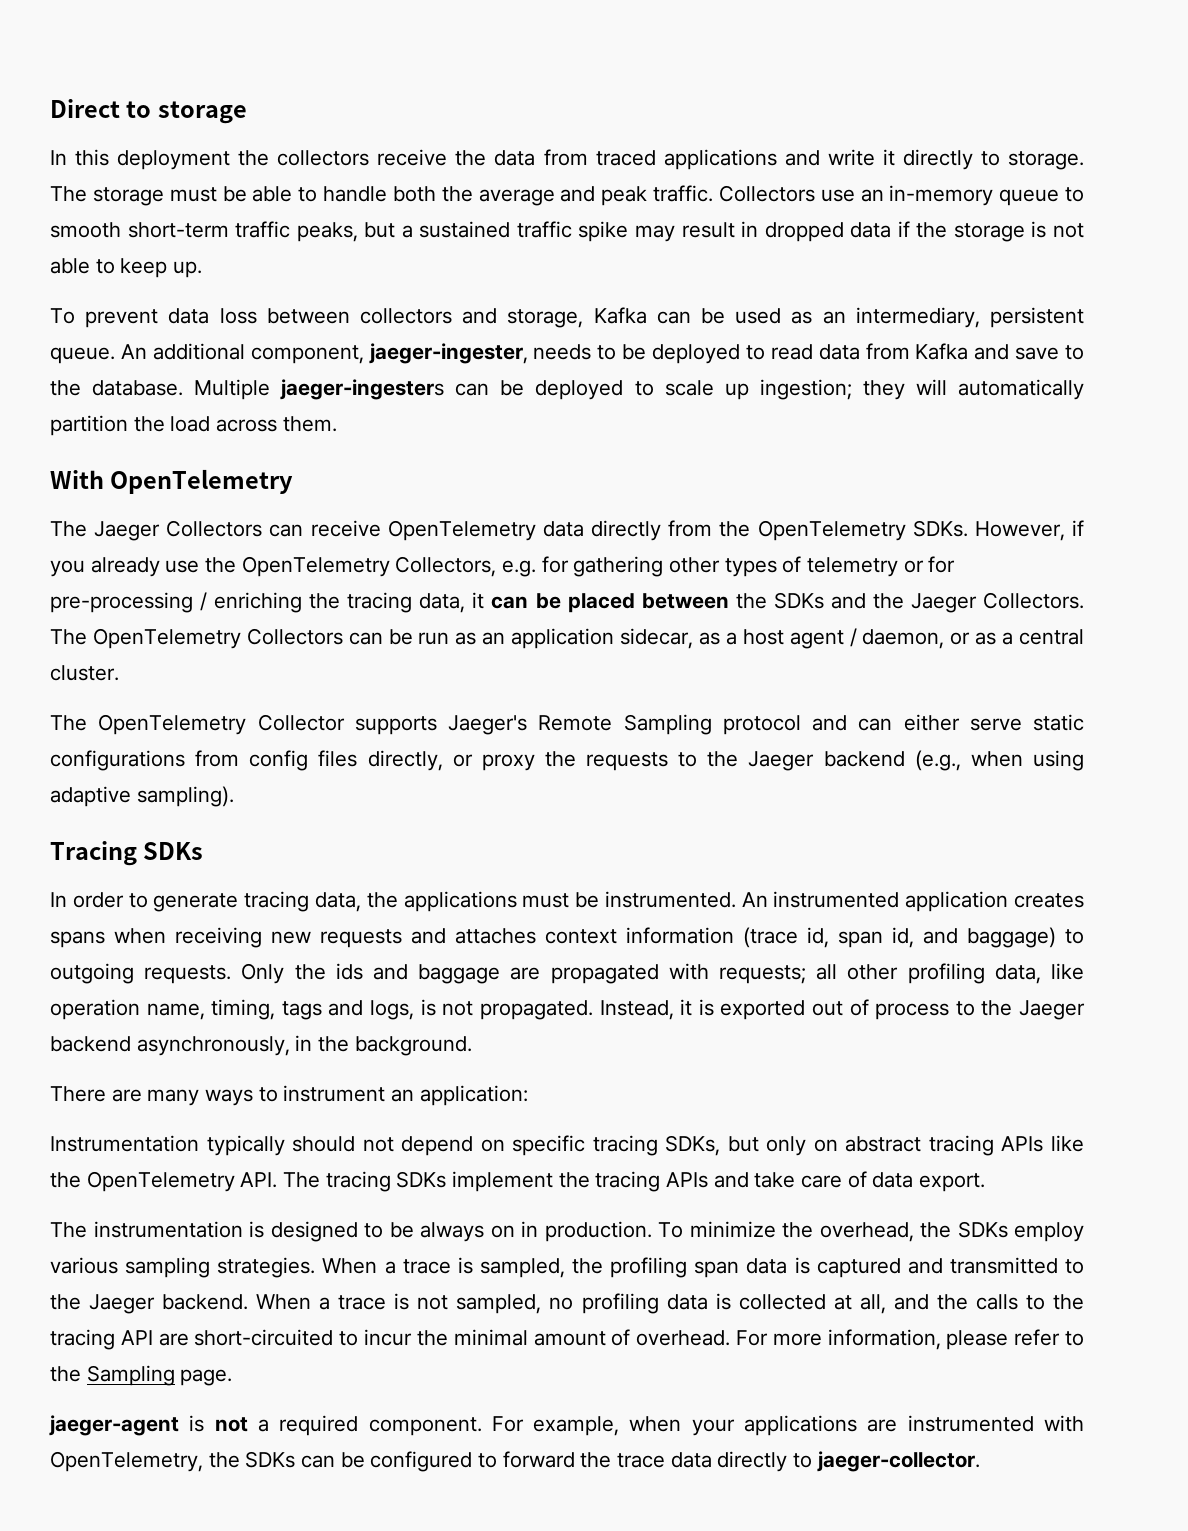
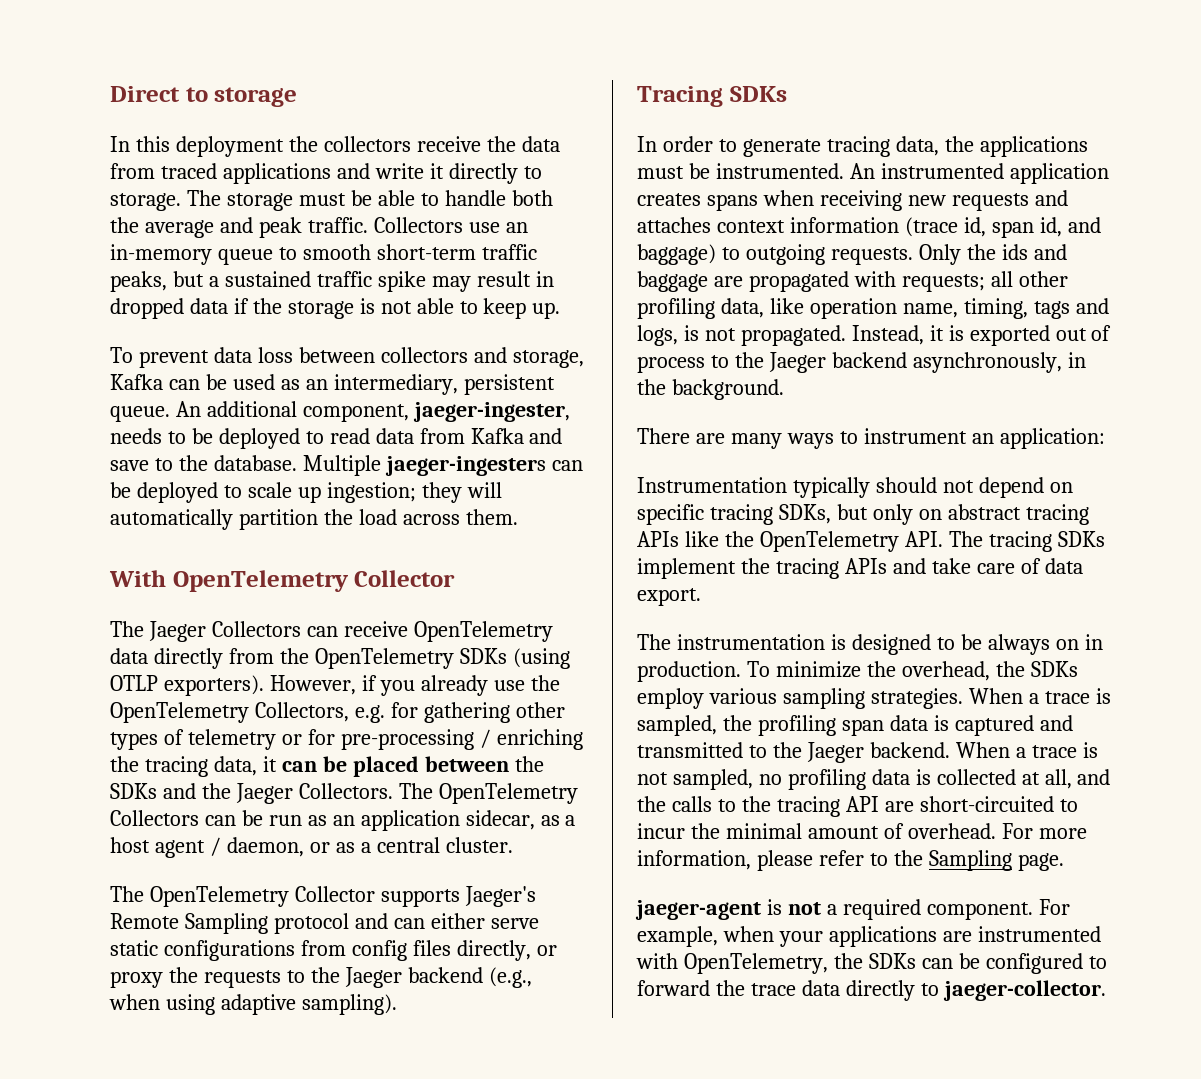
(294, 481) none -> [354,570,456,587] Collector
[912,520,968,537] SDKs. -> [459,648,570,669] [110,675,264,696] SDKs (using OTLP exporters).

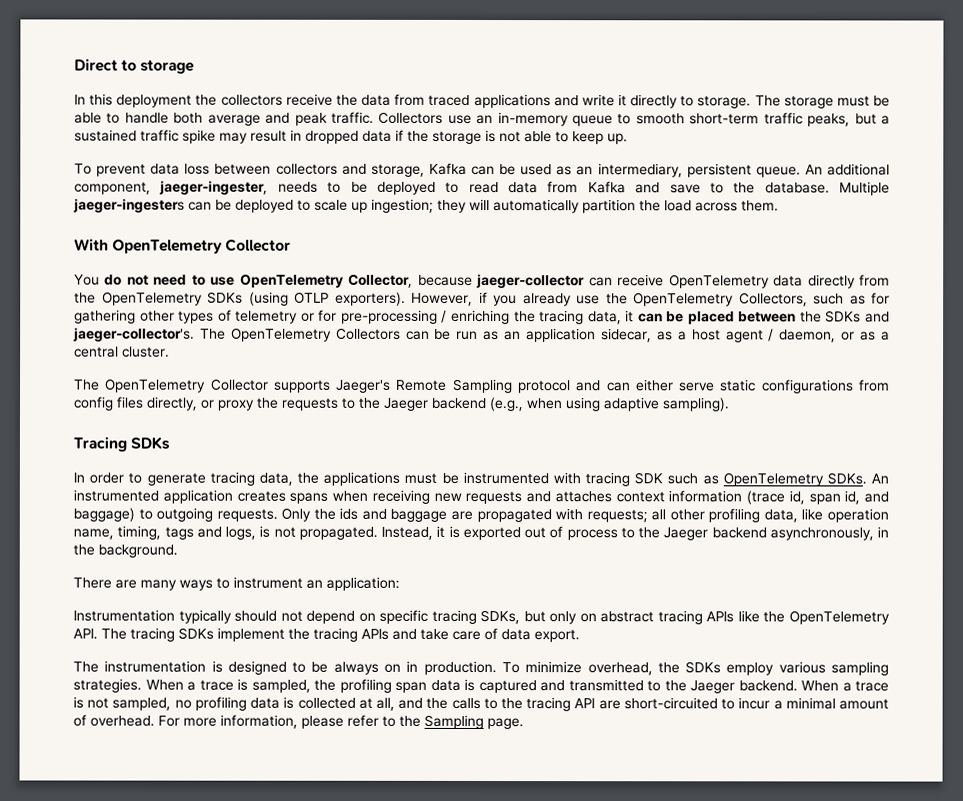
[110,217,139,233] the -> (204, 118) none
[110,621,301,642] The Jaeger Collectors -> [74,273,586,289] You do not need to use OpenTelemetry Collector, because jaeger-collector
[354,705,385,723] e.g. -> [813,293,866,305] such as
[201,783,393,804] the Jaeger Collectors. -> [73,327,195,342] jaeger-collector's.
[715,163,844,179] instrumented. -> [462,471,867,487] instrumented with tracing SDK such as OpenTelemetry SDKs.
[866,661,896,677] the -> (583, 667) none
[690,823,720,839] the -> [773,700,783,710] a
[635,899,1070,920] [637,926,1101,947] [636,953,1107,974] [637,980,1106,1001] // jaeger-agent is not a required component. For example, when your applications are instrumented with OpenTelemetry, the SDKs can be configured to forward the trace data directly to jaeger-collector. -> (524, 724) none

